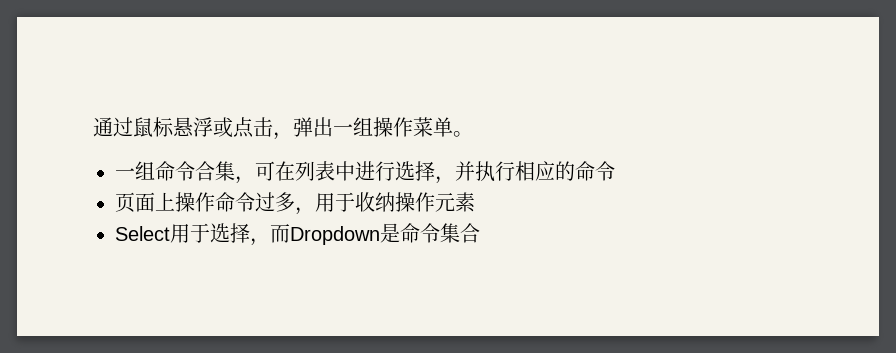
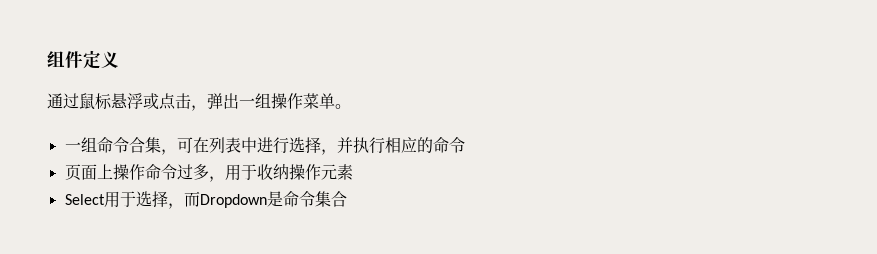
(93, 127) none -> [47,50,119,69] 组件定义 //

